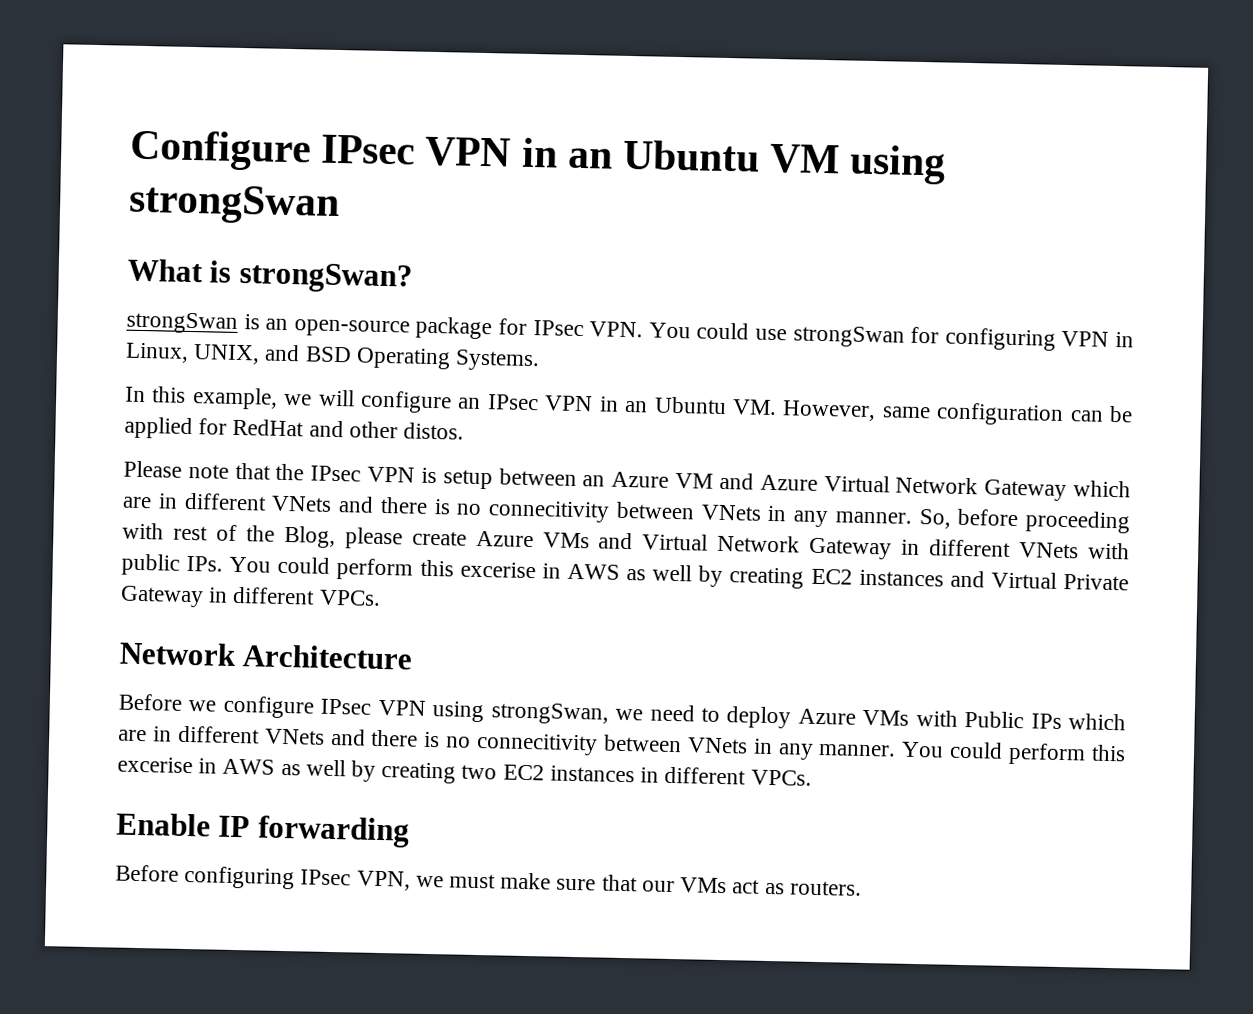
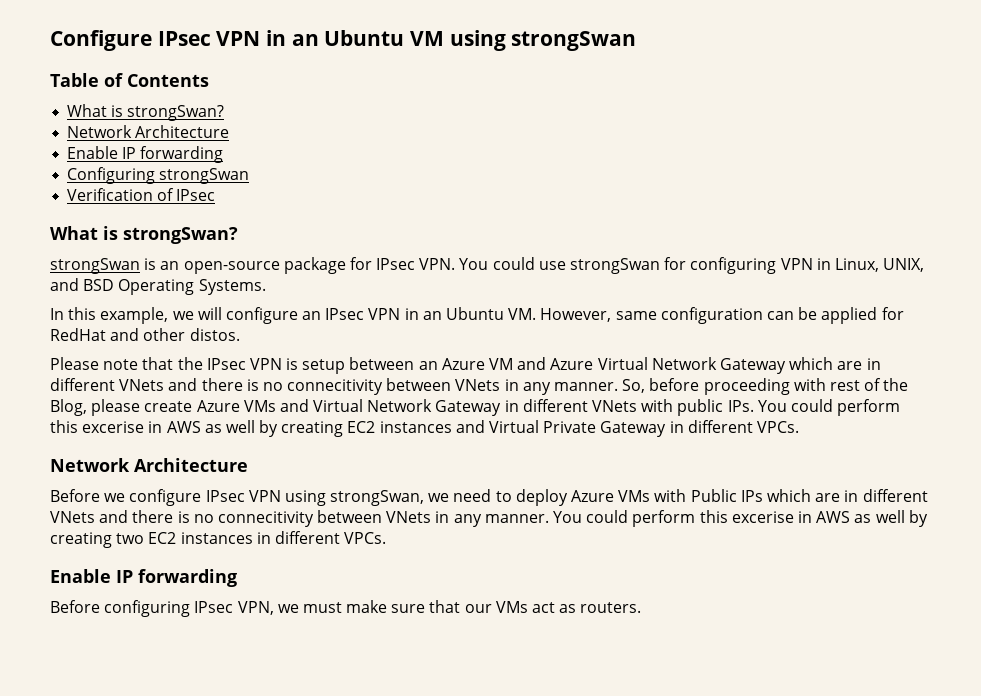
(340, 204) none -> [50,73,209,87] [67,104,225,121] [67,125,230,138] [67,146,224,163] [67,167,250,184] [67,188,216,201] // Table of Contents // What is strongSwan? // Network Architecture // Enable IP forwarding // Configuring strongSwan // Verification of IPsec

